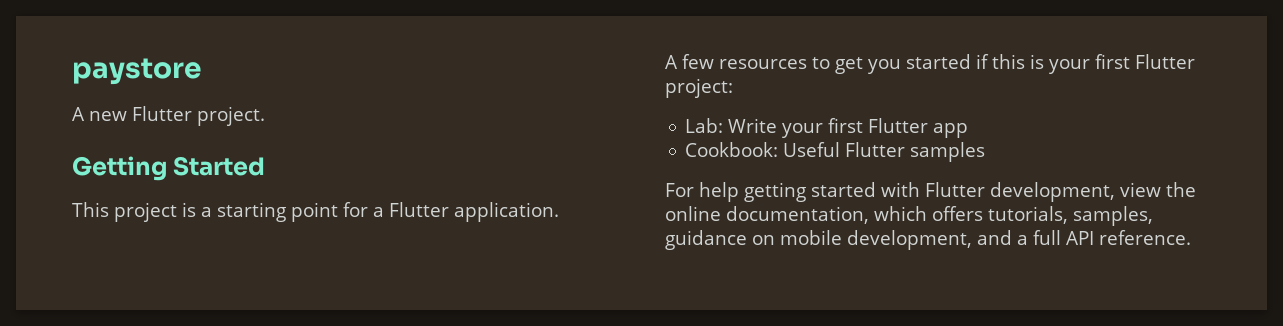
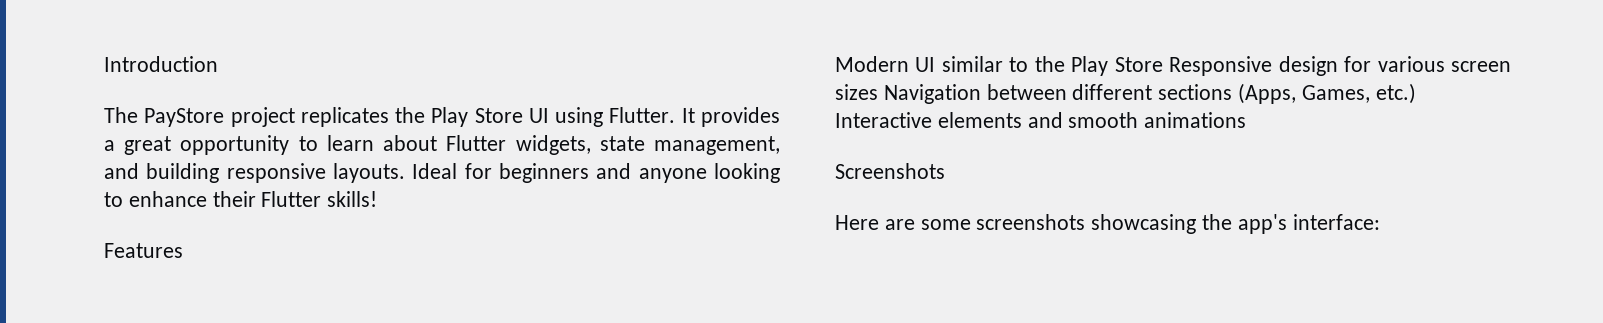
[72,58,201,85] [72,106,265,126] [72,156,266,181] [72,202,559,222] [665,54,1195,74] [665,78,733,98] [685,118,969,138] [685,142,986,162] [665,182,1196,202] [665,206,1153,226] [665,230,1191,250] paystore // A new Flutter project. // Getting Started // This project is a starting point for a Flutter application. // A few resources to get you started if this is your first Flutter project: // Lab: Write your first Flutter app // Cookbook: Useful Flutter samples // For help getting started with Flutter development, view the online documentation, which offers tutorials, samples, guidance on mobile development, and a full API reference. -> [104,56,218,72] [104,107,780,127] [104,135,780,155] [104,163,780,183] [104,191,378,207] [104,243,183,258] [835,56,1511,76] [835,83,1416,104] [835,112,1247,128] [835,163,945,179] [835,214,1380,234] Introduction // The PayStore project replicates the Play Store UI using Flutter. It provides a great opportunity to learn about Flutter widgets, state management, and building responsive layouts. Ideal for beginners and anyone looking to enhance their Flutter skills! // Features // Modern UI similar to the Play Store Responsive design for various screen sizes Navigation between different sections (Apps, Games, etc.) Interactive elements and smooth animations // Screenshots // Here are some screenshots showcasing the app's interface:

